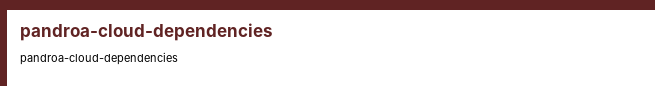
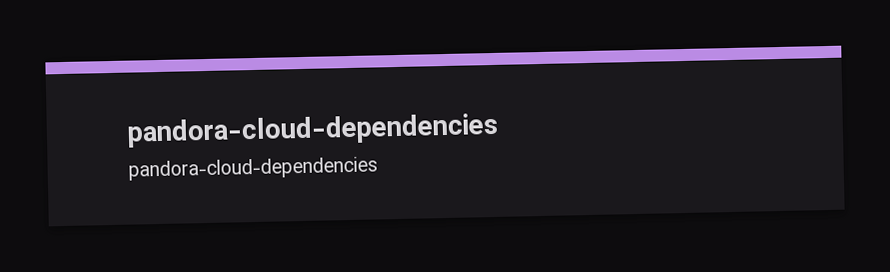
[20,23,273,41] [20,52,178,65] pandroa-cloud-dependencies // pandroa-cloud-dependencies -> [127,112,499,148] [128,156,378,181] pandora-cloud-dependencies // pandora-cloud-dependencies

